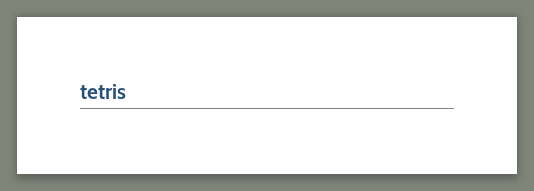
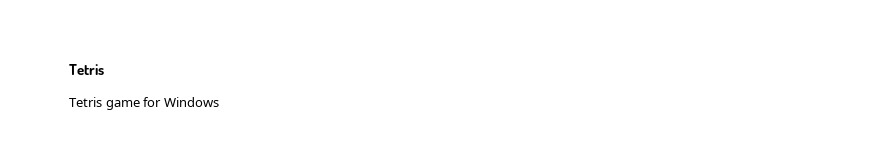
[80,84,126,99] tetris -> [69,64,104,75] [69,97,219,110] Tetris // Tetris game for Windows

